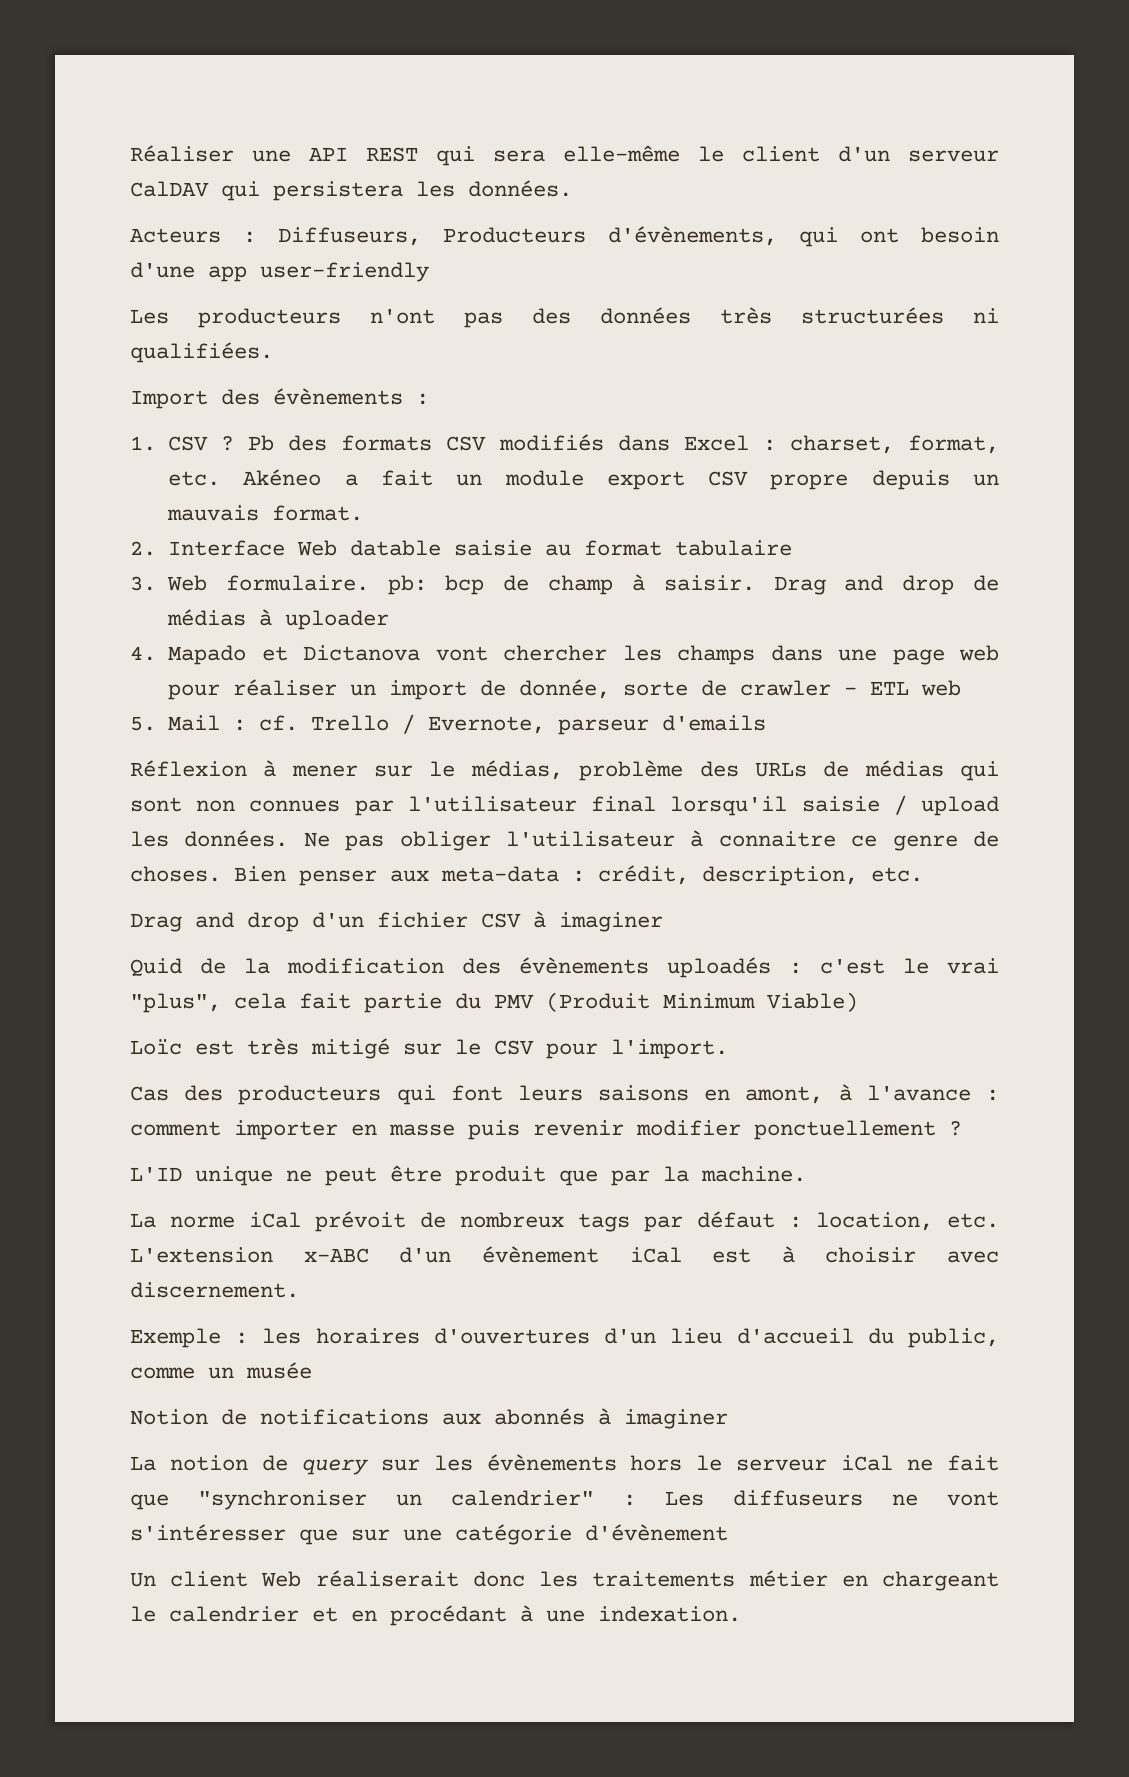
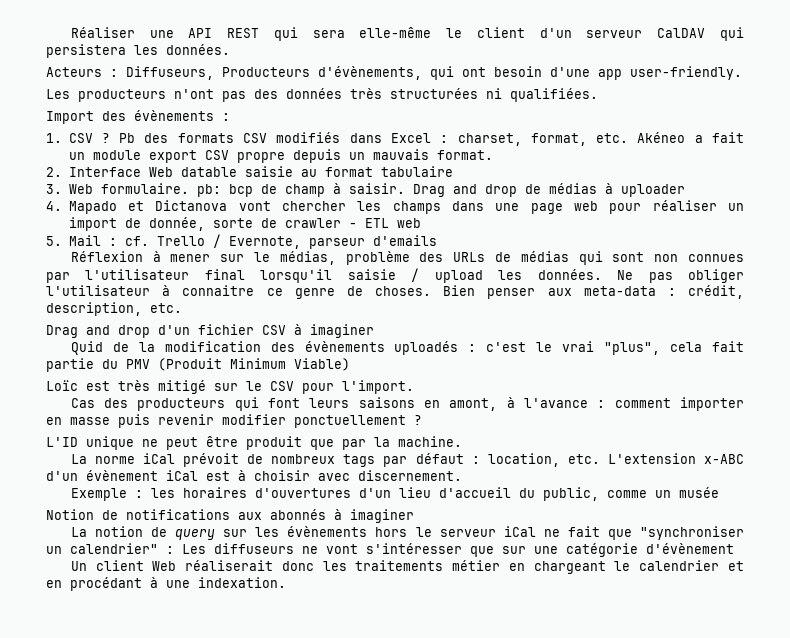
[260,262,429,282] user-friendly -> [630,66,742,80] user-friendly.

